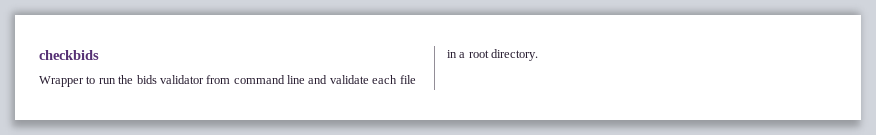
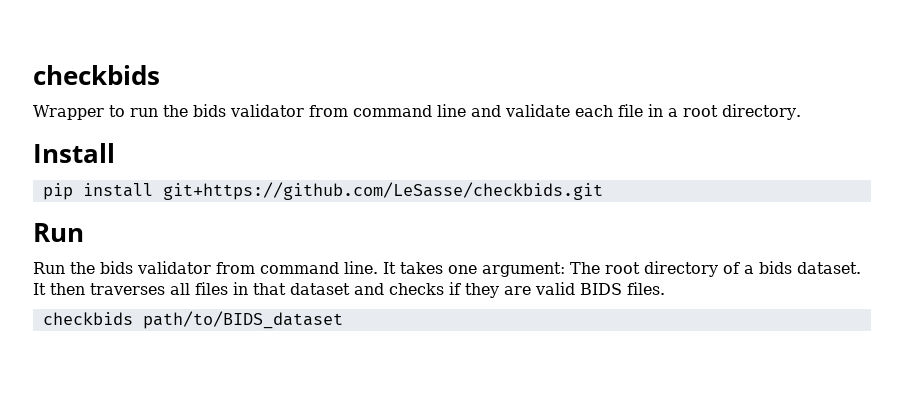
(539, 55) none -> [33,143,115,163] [42,182,603,200] [33,223,84,242] [33,261,861,277] [33,282,665,298] [42,311,343,329] // Install // pip install git+https://github.com/LeSasse/checkbids.git // Run // Run the bids validator from command line. It takes one argument: The root directory of a bids dataset. It then traverses all files in that dataset and checks if they are valid BIDS files. // checkbids path/to/BIDS_dataset

